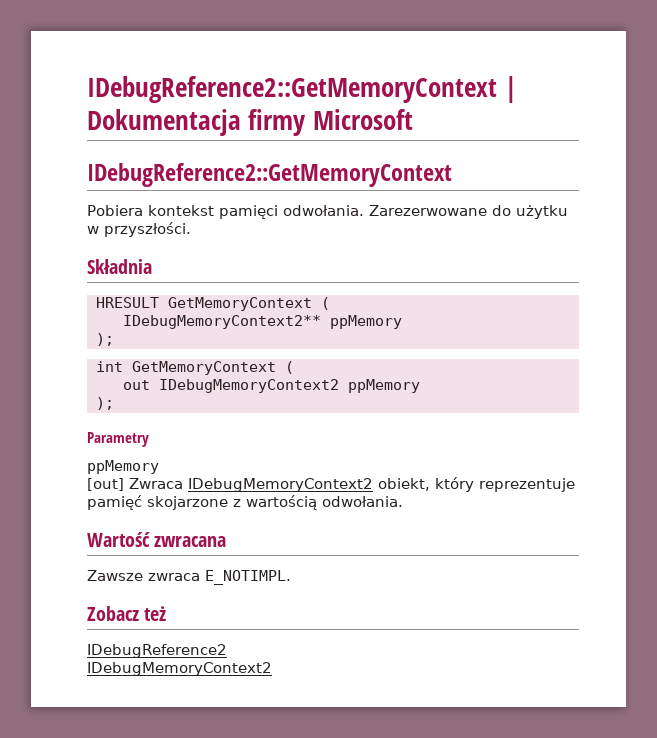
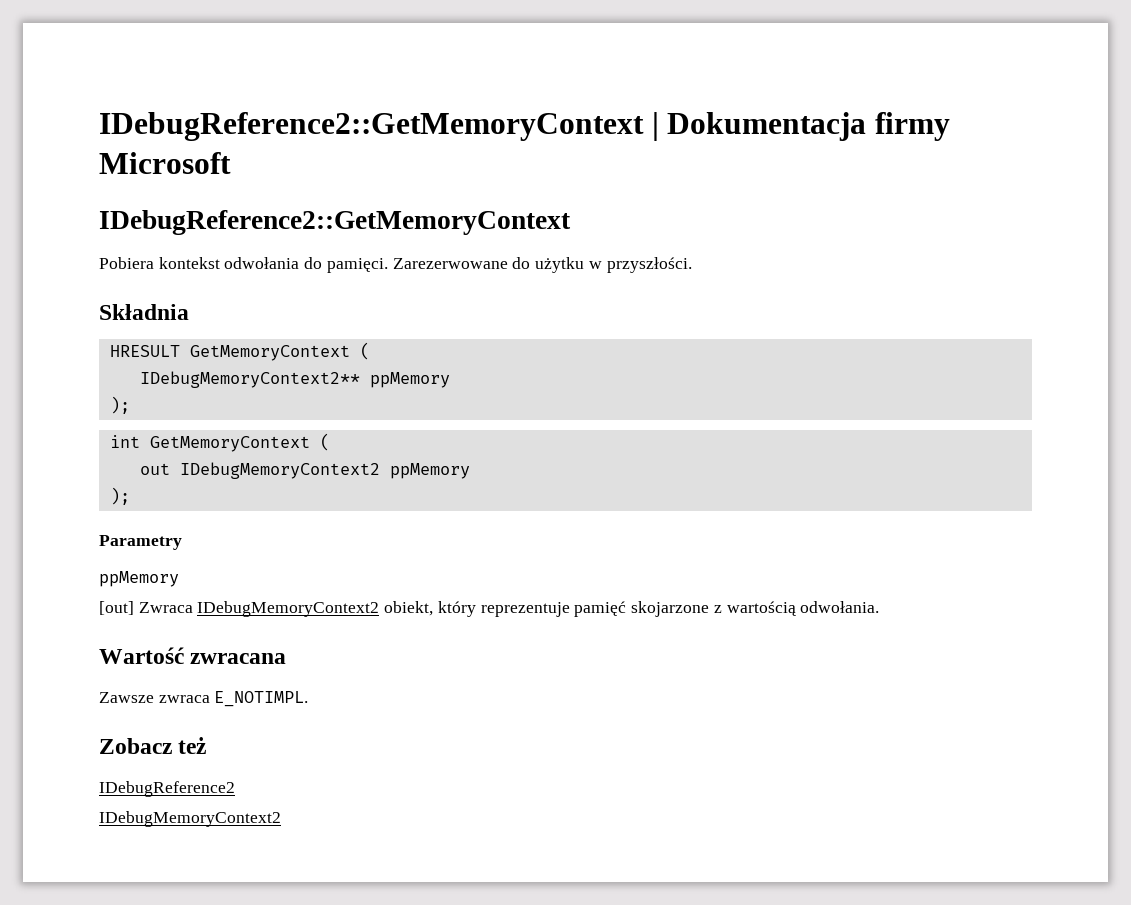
[219,205,364,219] pamięci odwołania. -> [224,257,388,273] odwołania do pamięci.

